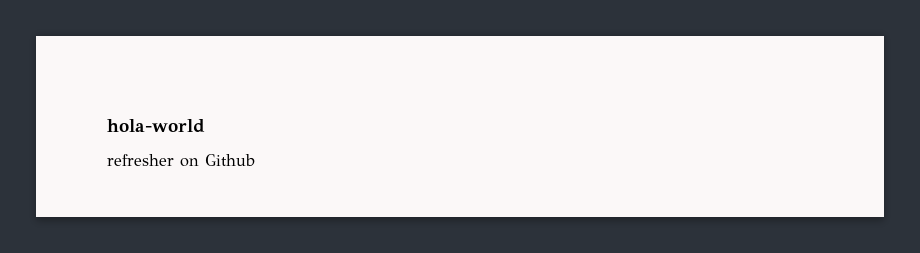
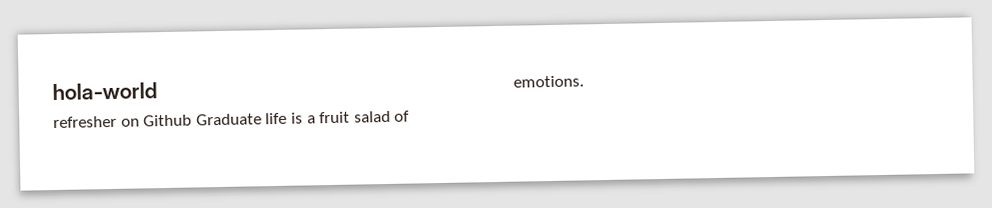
(255, 160) none -> [195,110,411,126] [513,75,584,88] Graduate life is a fruit salad of emotions.

